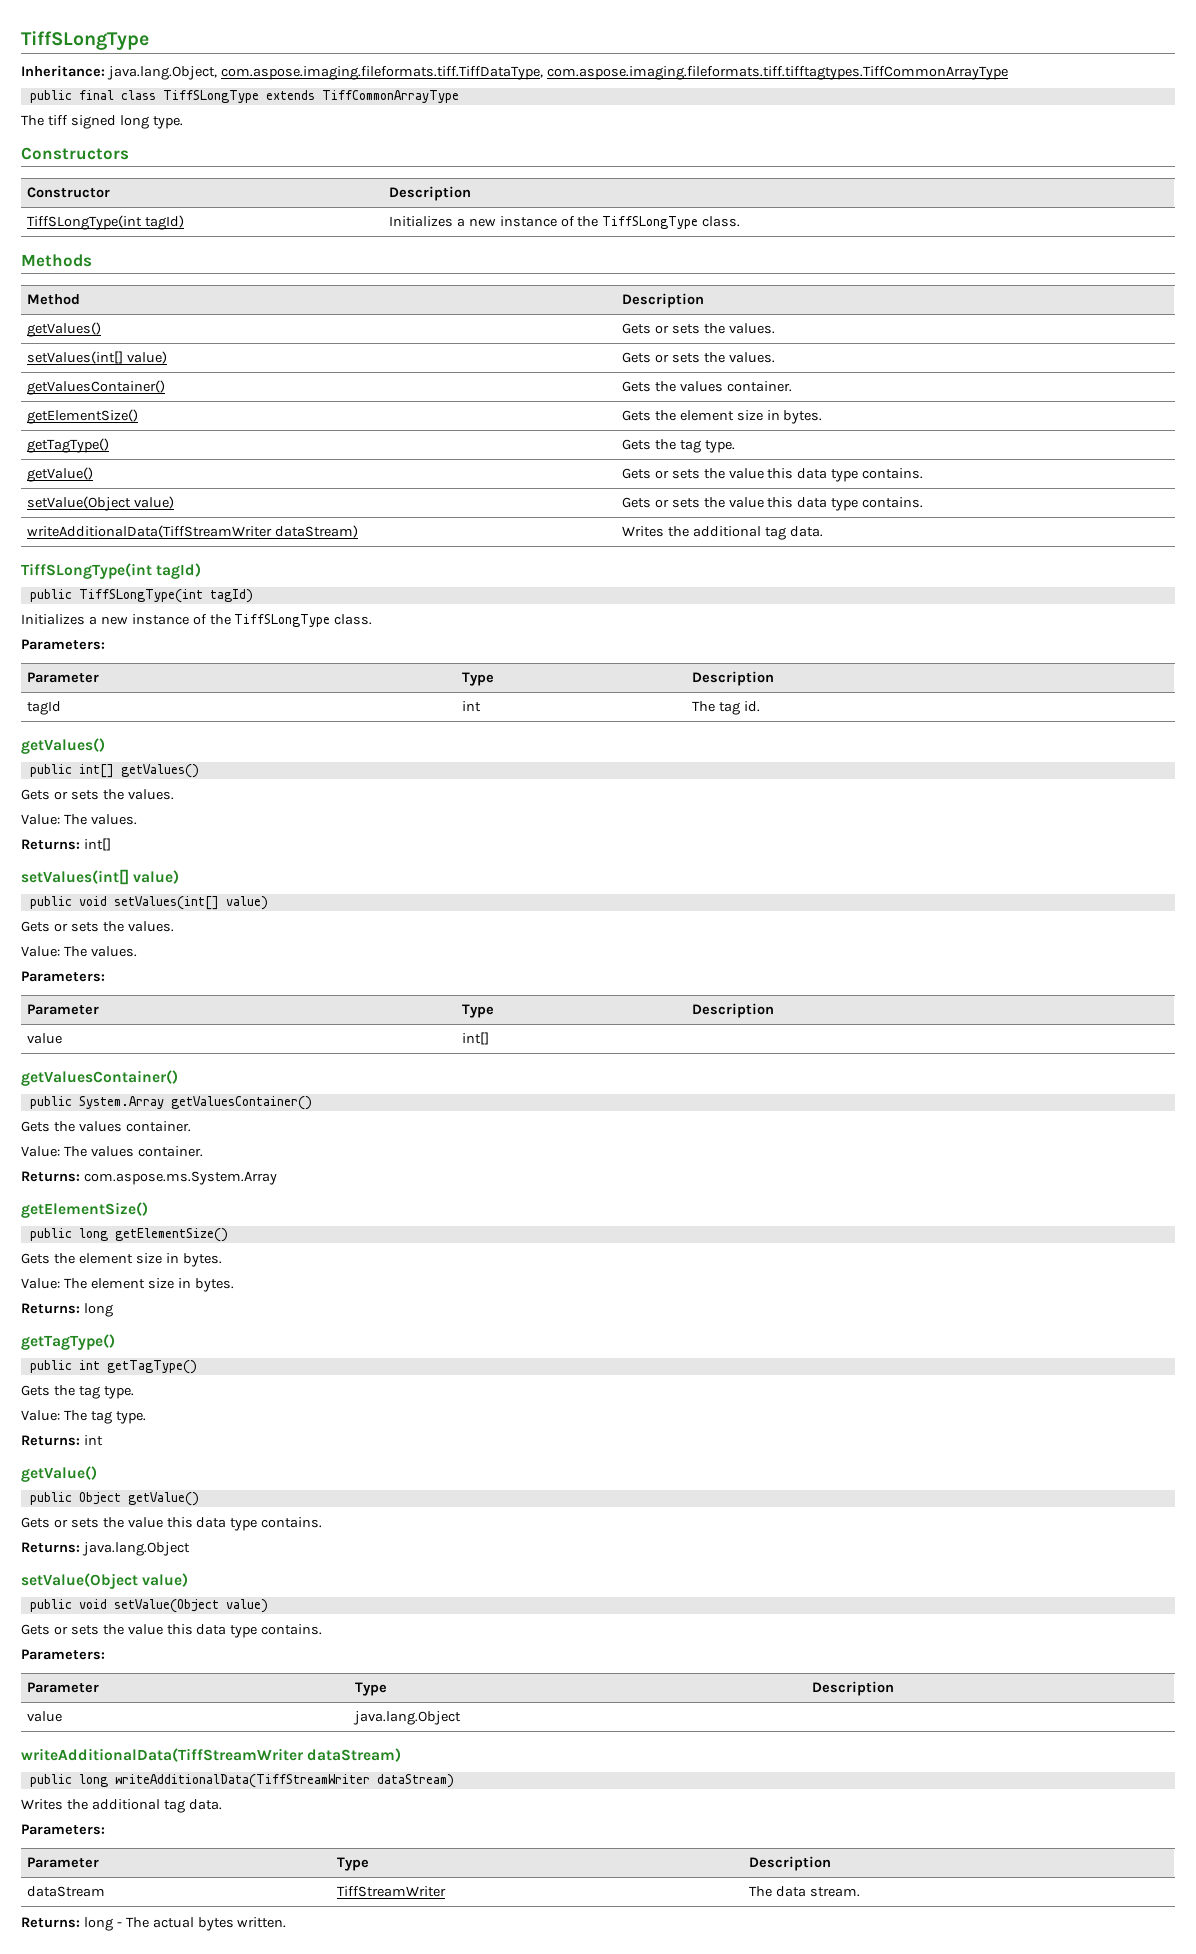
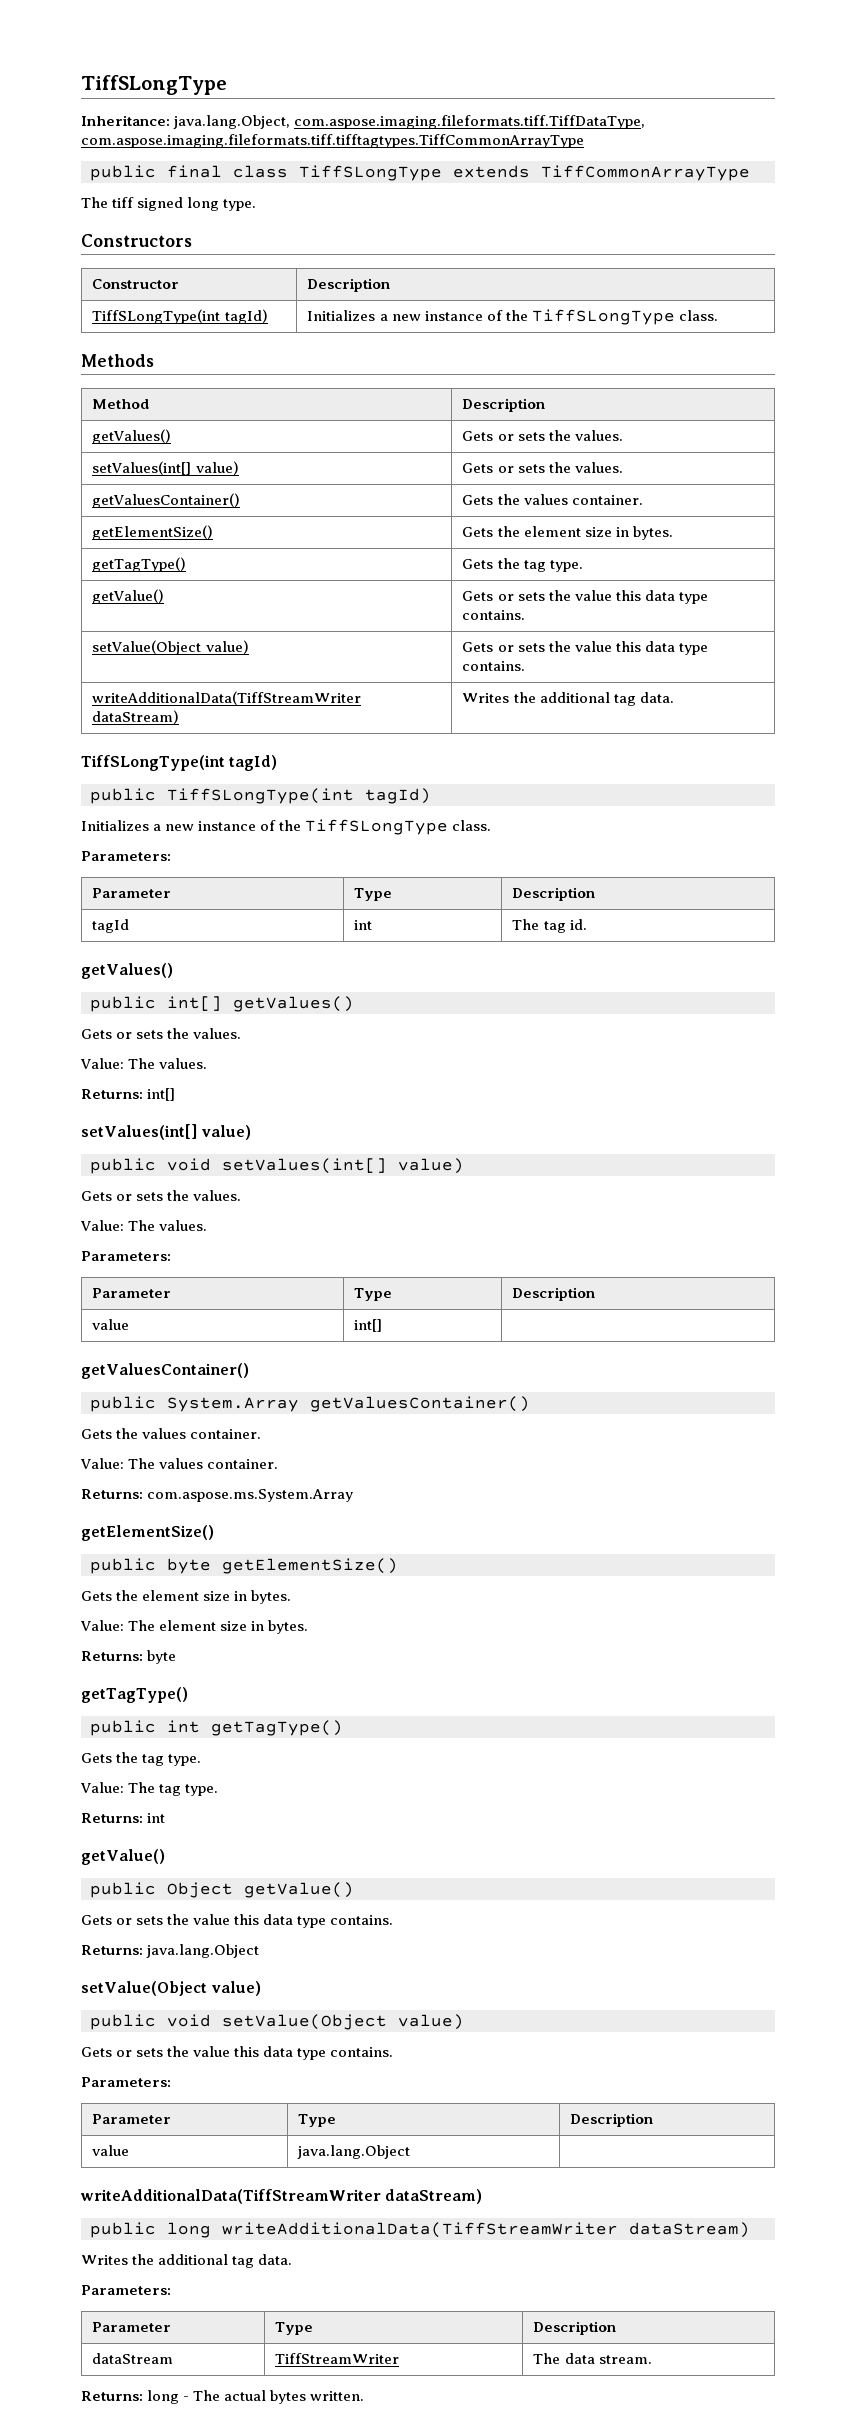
[78,1228,108,1241] long -> [167,1558,211,1574] byte
[83,1303,113,1317] long -> [147,1650,177,1664] byte

